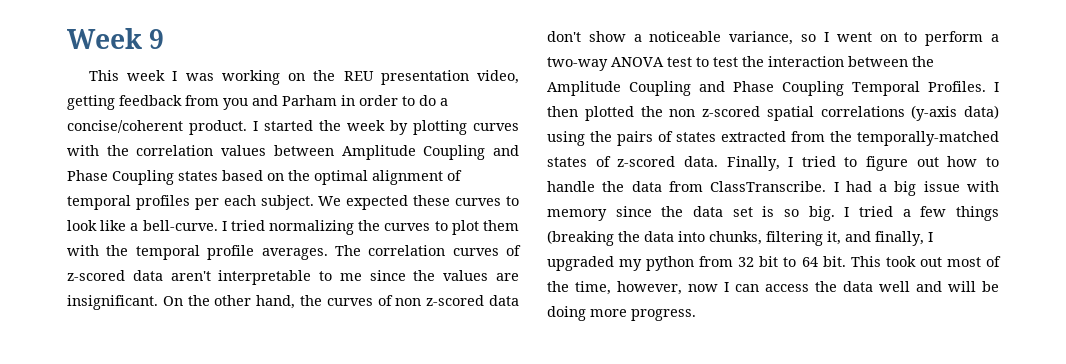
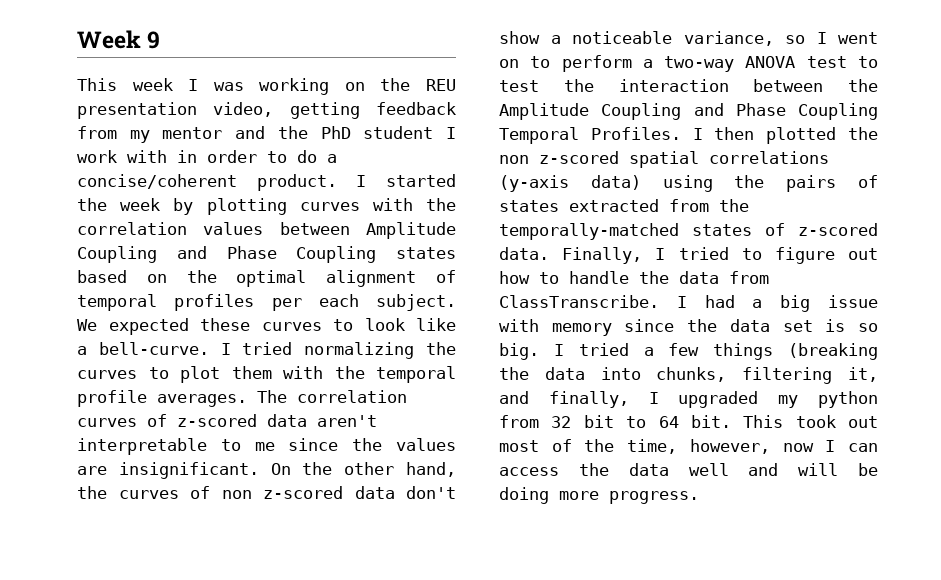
[223,95,337,110] you and Parham -> [129,126,457,143] [77,150,167,163] my mentor and the PhD student I work with

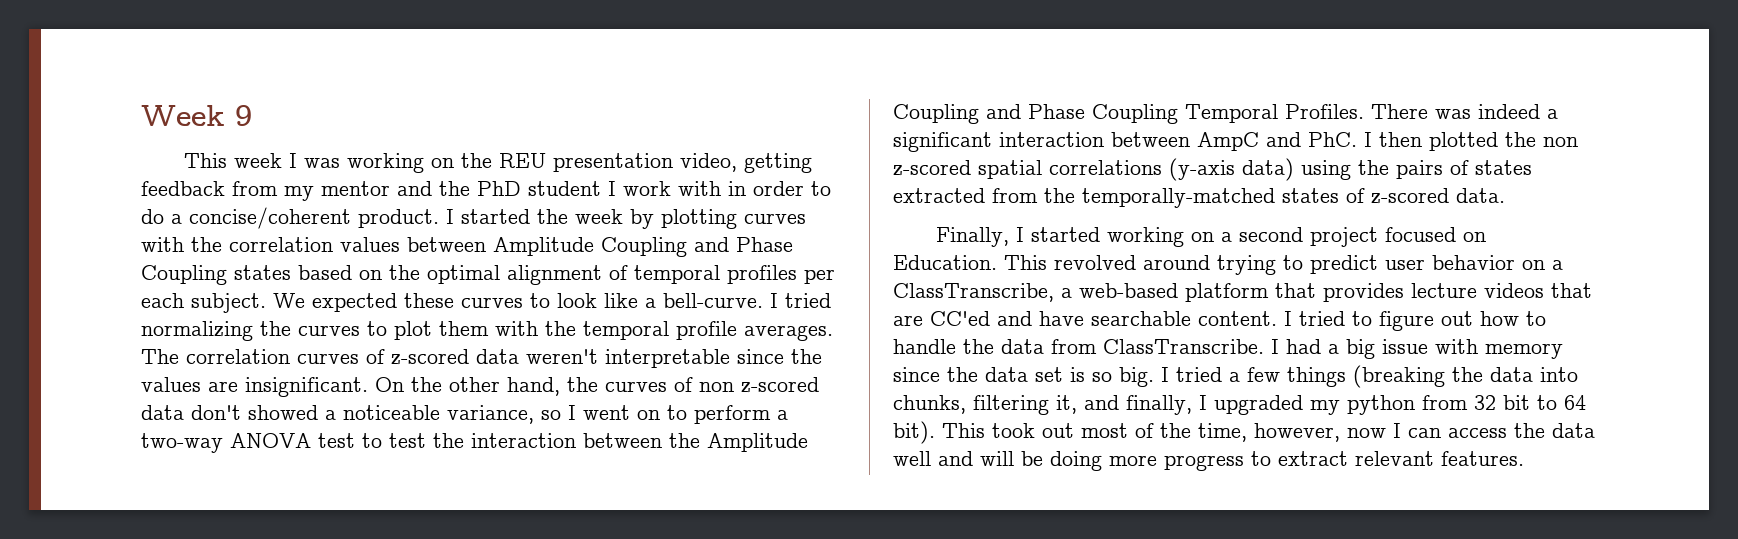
[317,415,377,427] [77,438,275,455] aren't interpretable to me -> [526,349,730,368] weren't interpretable
[499,31,540,44] show -> [248,405,318,420] showed
(681, 133) none -> [1371,104,1558,119] [893,132,1357,152] There was indeed a significant interaction between AmpC and PhC.
(549, 253) none -> (1505, 195) //
(666, 254) none -> [1031,227,1487,247] [893,255,1563,275] [893,283,1592,302] [893,311,1292,326] started working on a second project focused on Education. This revolved around trying to predict user behavior on a ClassTranscribe, a web-based platform that provides lecture videos that are CC'ed and have searchable content. I
[690,415,731,428] bit. -> [893,421,935,444] bit).
[609,491,699,504] progress. -> [1164,451,1524,471] progress to extract relevant features.

